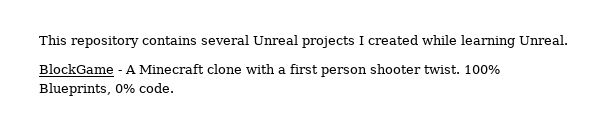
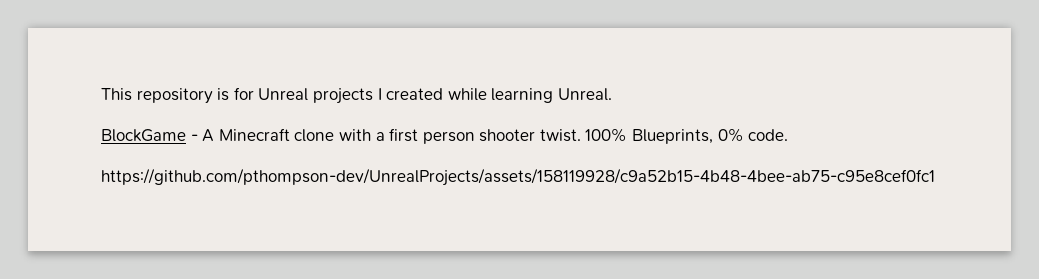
[142,35,249,45] contains several -> [217,87,254,101] is for
(174, 88) none -> [101,168,935,186] // https://github.com/pthompson-dev/UnrealProjects/assets/158119928/c9a52b15-4b48-4bee-ab75-c95e8cef0fc1

